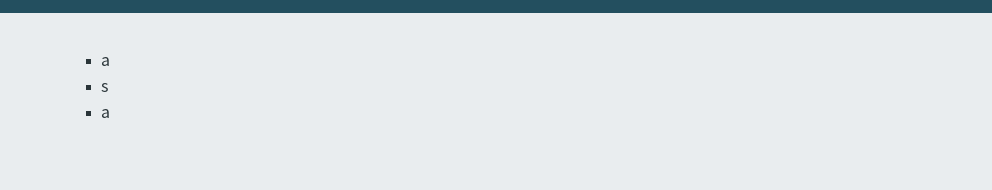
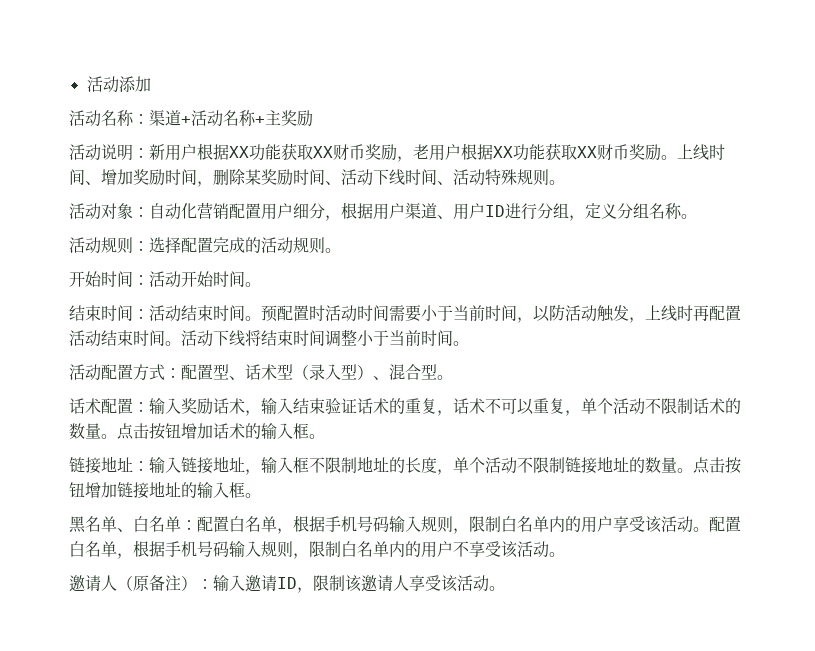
[100,57,110,66] [100,83,108,92] [100,109,110,118] a // s // a -> [86,76,151,93] [69,110,313,127] [69,143,725,162] [69,169,565,187] [69,202,697,221] [69,237,341,254] [69,271,261,288] [69,304,741,323] [69,329,469,347] [69,364,453,381] [69,398,741,416] [69,423,325,440] [69,456,741,475] [69,481,261,499] [69,515,741,534] [69,540,565,559] [69,575,505,593] 活动添加 // 活动名称：渠道+活动名称+主奖励 // 活动说明：新用户根据XX功能获取XX财币奖励，老用户根据XX功能获取XX财币奖励。上线时间、增加奖励时间，删除某奖励时间、活动下线时间、活动特殊规则。 // 活动对象：自动化营销配置用户细分，根据用户渠道、用户ID进行分组，定义分组名称。 // 活动规则：选择配置完成的活动规则。 // 开始时间：活动开始时间。 // 结束时间：活动结束时间。预配置时活动时间需要小于当前时间，以防活动触发，上线时再配置活动结束时间。活动下线将结束时间调整小于当前时间。 // 活动配置方式：配置型、话术型（录入型）、混合型。 // 话术配置：输入奖励话术，输入结束验证话术的重复，话术不可以重复，单个活动不限制话术的数量。点击按钮增加话术的输入框。 // 链接地址：输入链接地址，输入框不限制地址的长度，单个活动不限制链接地址的数量。点击按钮增加链接地址的输入框。 // 黑名单、白名单：配置白名单，根据手机号码输入规则，限制白名单内的用户享受该活动。配置白名单，根据手机号码输入规则，限制白名单内的用户不享受该活动。 // 邀请人（原备注）：输入邀请ID，限制该邀请人享受该活动。

